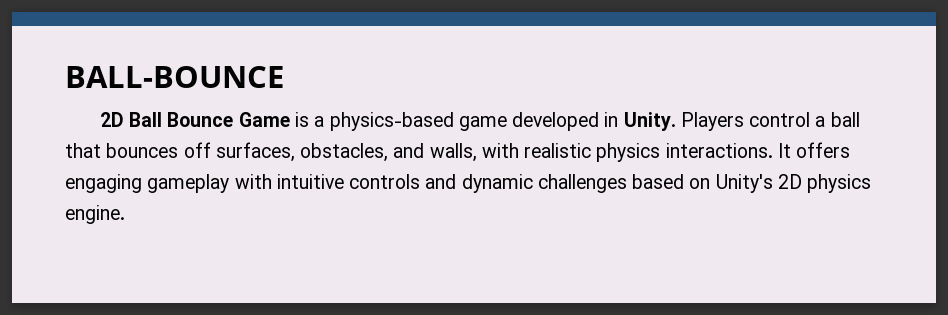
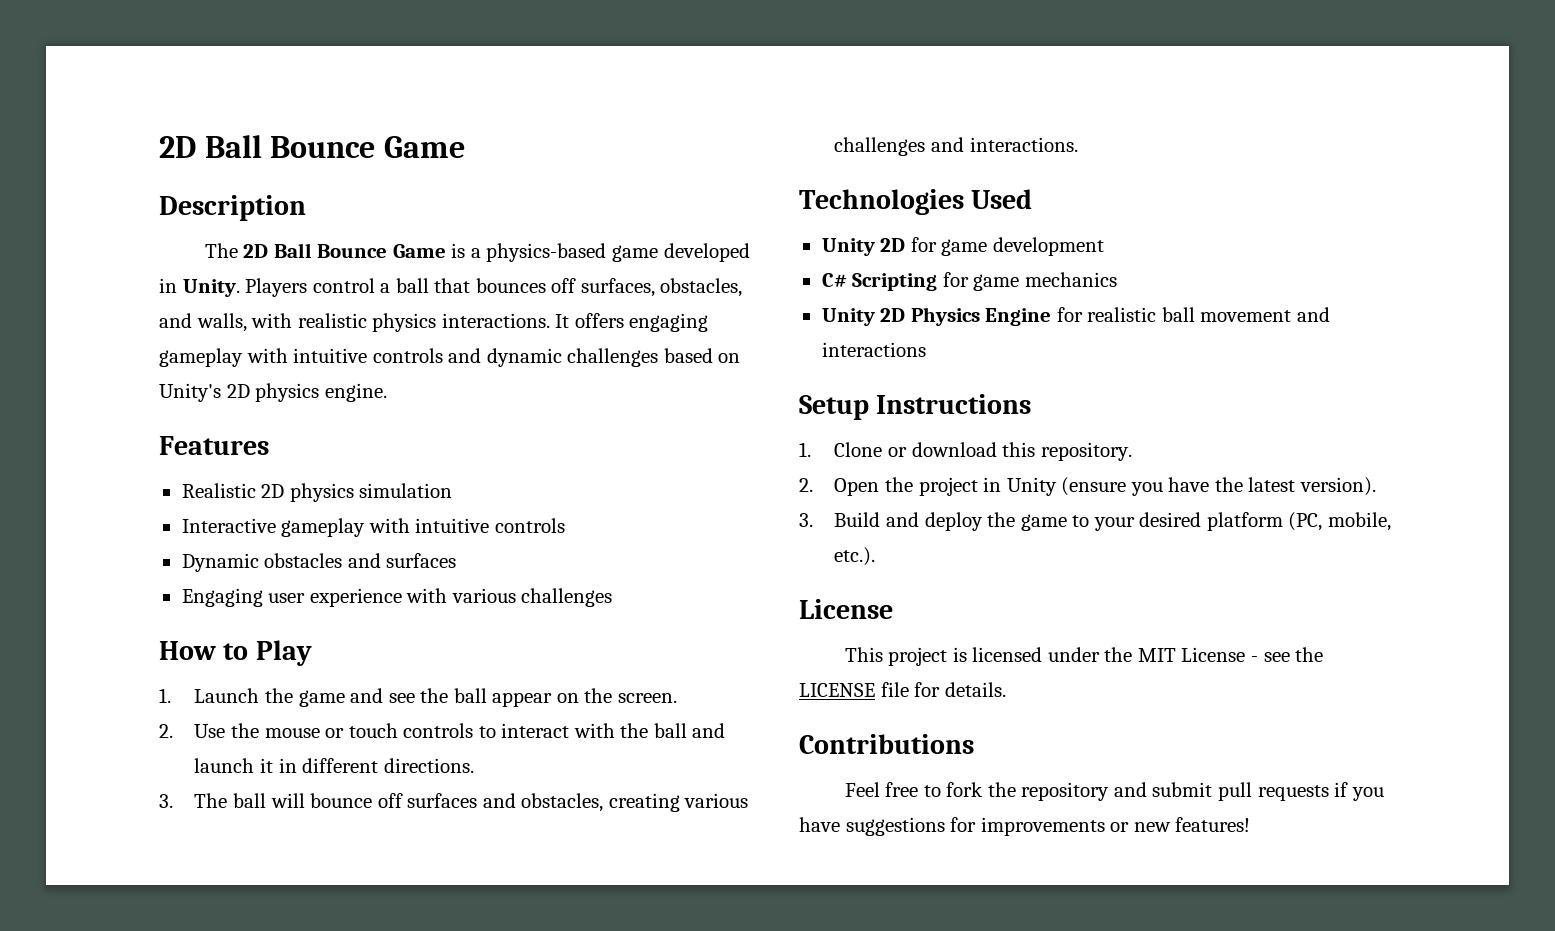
[65,66,284,88] BALL-BOUNCE // -> [159,135,465,158] [159,195,306,221] [204,243,238,258] 2D Ball Bounce Game // Description // The
(125, 214) none -> [159,436,269,455] [181,483,453,502] [181,518,565,537] [181,553,457,572] [181,588,613,607] [159,640,312,666] [159,688,677,707] [159,723,726,738] [194,758,474,773] [159,793,749,812] [834,137,1078,156] [799,189,1033,215] [821,237,1104,256] [821,272,1117,291] [821,307,1330,326] [821,342,926,357] [799,394,1032,420] [799,442,1132,461] [799,477,1376,496] [799,512,1391,531] [834,547,876,566] [799,599,893,619] [844,647,1324,666] [799,682,1006,697] [799,734,974,754] [844,782,1384,801] [799,817,1251,836] // Features // Realistic 2D physics simulation // Interactive gameplay with intuitive controls // Dynamic obstacles and surfaces // Engaging user experience with various challenges // How to Play // 1. Launch the game and see the ball appear on the screen. // 2. Use the mouse or touch controls to interact with the ball and launch it in different directions. // 3. The ball will bounce off surfaces and obstacles, creating various challenges and interactions. // Technologies Used // Unity 2D for game development // C# Scripting for game mechanics // Unity 2D Physics Engine for realistic ball movement and interactions // Setup Instructions // 1. Clone or download this repository. // 2. Open the project in Unity (ensure you have the latest version). // 3. Build and deploy the game to your desired platform (PC, mobile, etc.). // License // This project is licensed under the MIT License - see the LICENSE file for details. // Contributions // Feel free to fork the repository and submit pull requests if you have suggestions for improvements or new features!

